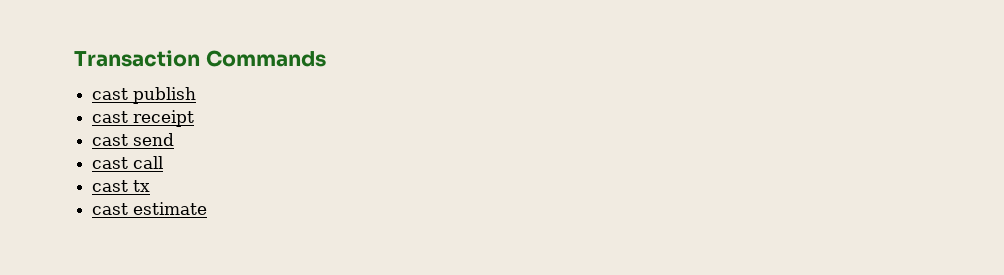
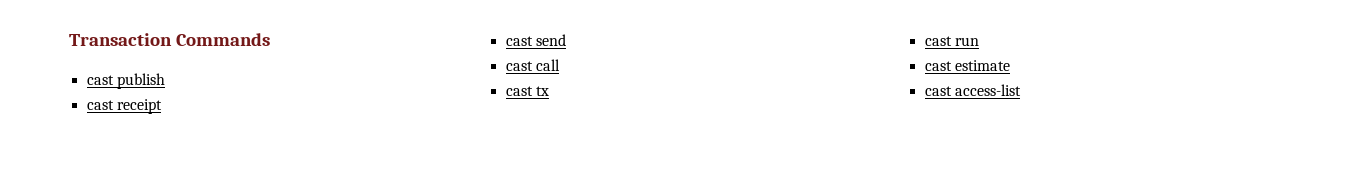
(151, 186) none -> [924,36,979,46] // cast run
(208, 208) none -> [924,84,1021,96] // cast access-list

